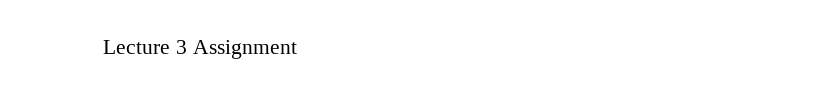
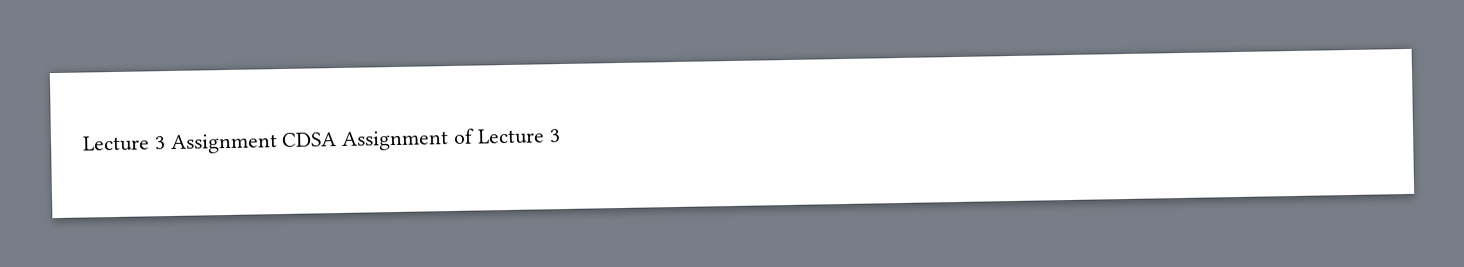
(297, 49) none -> [281,128,561,151] CDSA Assignment of Lecture 3

